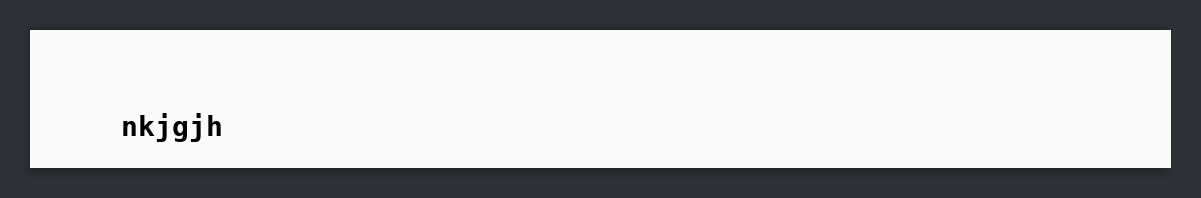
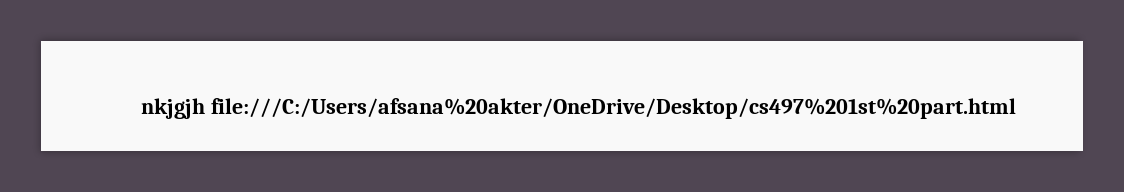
(223, 127) none -> [210,98,1016,119] file:///C:/Users/afsana%20akter/OneDrive/Desktop/cs497%201st%20part.html

